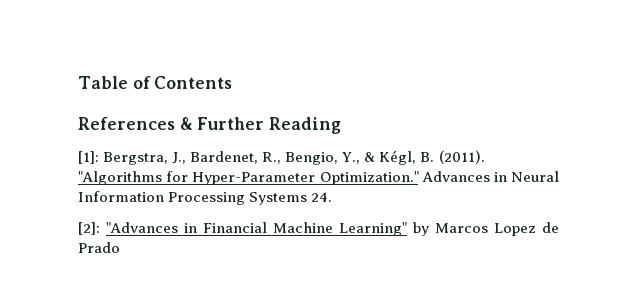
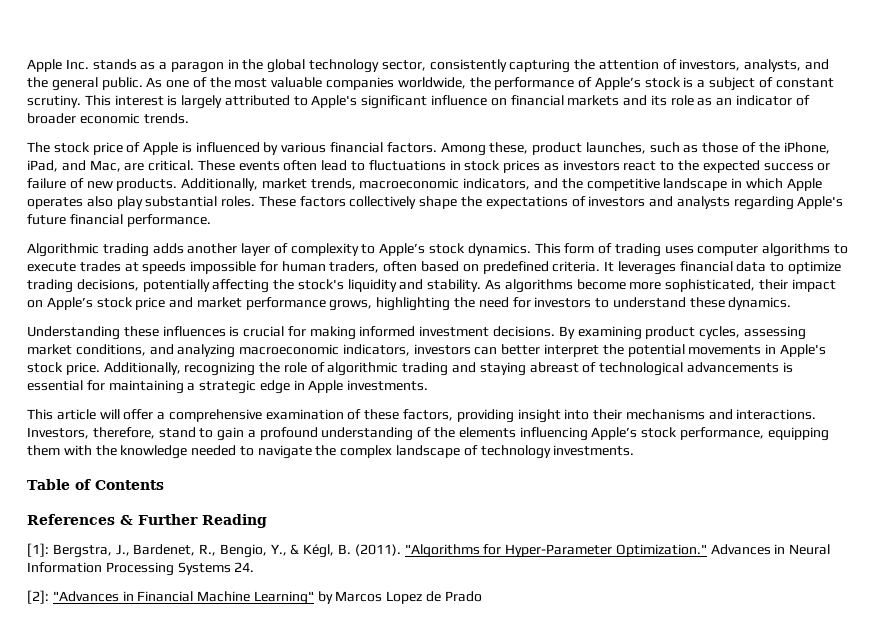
(78, 82) none -> [27,59,830,73] [27,77,834,91] [27,95,810,109] [27,113,189,124] [27,142,830,156] [27,160,831,173] [27,178,822,191] [27,196,844,210] [27,214,211,227] [27,243,849,257] [27,261,842,275] [27,279,836,293] [27,297,792,311] [27,326,806,340] [27,344,826,358] [27,362,793,376] [27,380,429,394] [27,409,817,423] [27,427,829,441] [27,445,635,459] Apple Inc. stands as a paragon in the global technology sector, consistently capturing the attention of investors, analysts, and the general public. As one of the most valuable companies worldwide, the performance of Apple’s stock is a subject of constant scrutiny. This interest is largely attributed to Apple's significant influence on financial markets and its role as an indicator of broader economic trends. // The stock price of Apple is influenced by various financial factors. Among these, product launches, such as those of the iPhone, iPad, and Mac, are critical. These events often lead to fluctuations in stock prices as investors react to the expected success or failure of new products. Additionally, market trends, macroeconomic indicators, and the competitive landscape in which Apple operates also play substantial roles. These factors collectively shape the expectations of investors and analysts regarding Apple's future financial performance. // Algorithmic trading adds another layer of complexity to Apple’s stock dynamics. This form of trading uses computer algorithms to execute trades at speeds impossible for human traders, often based on predefined criteria. It leverages financial data to optimize trading decisions, potentially affecting the stock's liquidity and stability. As algorithms become more sophisticated, their impact on Apple’s stock price and market performance grows, highlighting the need for investors to understand these dynamics. // Understanding these influences is crucial for making informed investment decisions. By examining product cycles, assessing market conditions, and analyzing macroeconomic indicators, investors can better interpret the potential movements in Apple's stock price. Additionally, recognizing the role of algorithmic trading and staying abreast of technological advancements is essential for maintaining a strategic edge in Apple investments. // This article will offer a comprehensive examination of these factors, providing insight into their mechanisms and interactions. Investors, therefore, stand to gain a profound understanding of the elements influencing Apple’s stock performance, equipping them with the knowledge needed to navigate the complex landscape of technology investments. //

